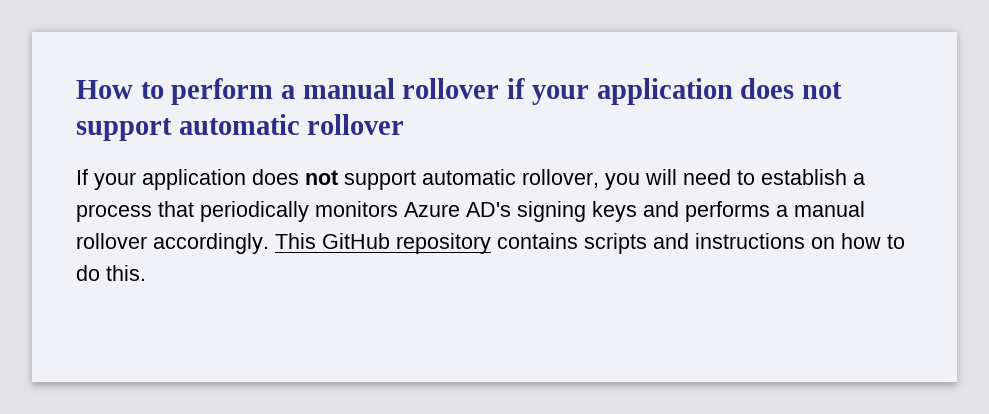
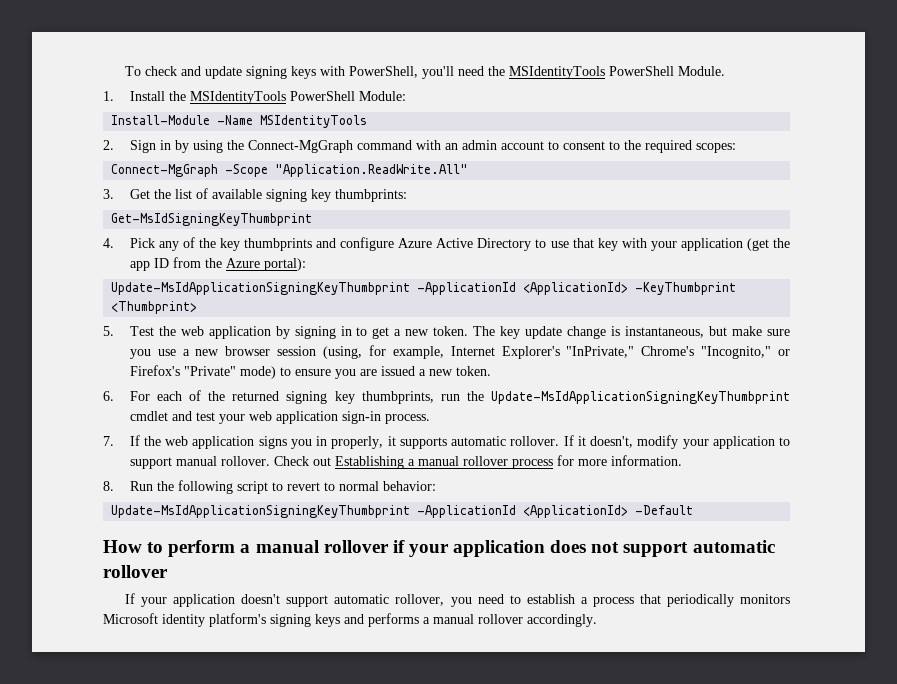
(76, 89) none -> [125,66,726,79] [103,91,406,104] [111,115,368,128] [103,140,736,153] [111,164,469,177] [103,188,407,202] [111,213,313,226] [103,237,790,251] [129,257,306,271] [111,282,737,295] [111,301,198,314] [103,326,791,339] [129,345,790,359] [129,365,491,379] [103,390,790,404] [129,411,430,424] [103,435,790,449] [129,455,682,469] [103,480,436,494] [111,505,694,518] To check and update signing keys with PowerShell, you'll need the MSIdentityTools PowerShell Module. // 1. Install the MSIdentityTools PowerShell Module: // Install-Module -Name MSIdentityTools // 2. Sign in by using the Connect-MgGraph command with an admin account to consent to the required scopes: // Connect-MgGraph -Scope "Application.ReadWrite.All" // 3. Get the list of available signing key thumbprints: // Get-MsIdSigningKeyThumbprint // 4. Pick any of the key thumbprints and configure Azure Active Directory to use that key with your application (get the app ID from the Azure portal): // Update-MsIdApplicationSigningKeyThumbprint -ApplicationId <ApplicationId> -KeyThumbprint <Thumbprint> // 5. Test the web application by signing in to get a new token. The key update change is instantaneous, but make sure you use a new browser session (using, for example, Internet Explorer's "InPrivate," Chrome's "Incognito," or Firefox's "Private" mode) to ensure you are issued a new token. // 6. For each of the returned signing key thumbprints, run the Update-MsIdApplicationSigningKeyThumbprint cmdlet and test your web application sign-in process. // 7. If the web application signs you in properly, it supports automatic rollover. If it doesn't, modify your application to support manual rollover. Check out Establishing a manual rollover process for more information. // 8. Run the following script to revert to normal behavior: // Update-MsIdApplicationSigningKeyThumbprint -ApplicationId <ApplicationId> -Default //
[252,169,338,185] does not -> [241,594,281,604] doesn't
[645,169,677,185] will -> (472, 602) none
[404,202,511,217] Azure AD's -> [103,613,266,627] Microsoft identity platform's
[275,233,905,254] [76,265,146,281] This GitHub repository contains scripts and instructions on how to do this. -> (597, 620) none

